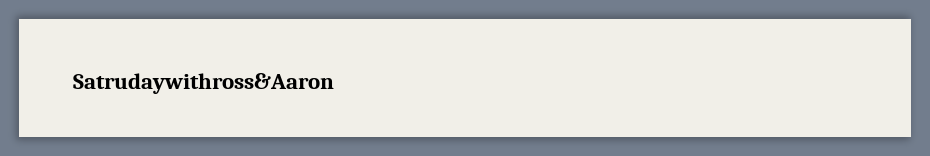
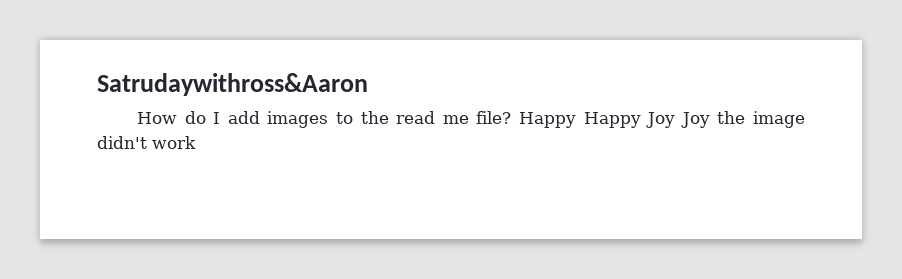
(334, 83) none -> [136,111,805,128] [97,136,196,149] // How do I add images to the read me file? Happy Happy Joy Joy the image didn't work

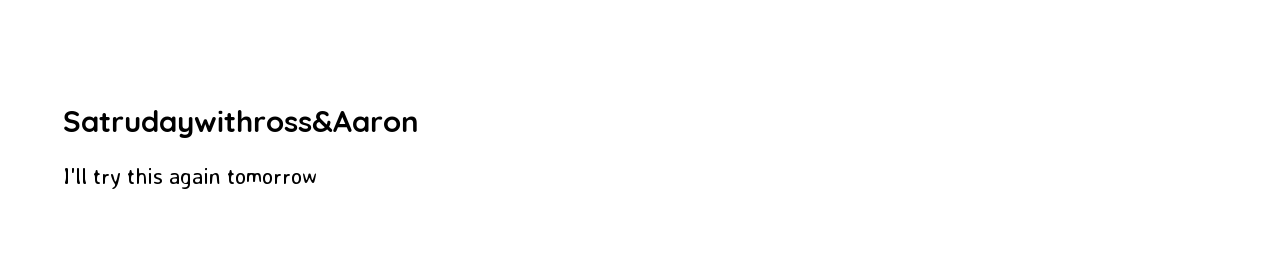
[136,111,805,128] [97,136,196,149] How do I add images to the read me file? Happy Happy Joy Joy the image didn't work -> [63,168,317,189] I'll try this again tomorrow

